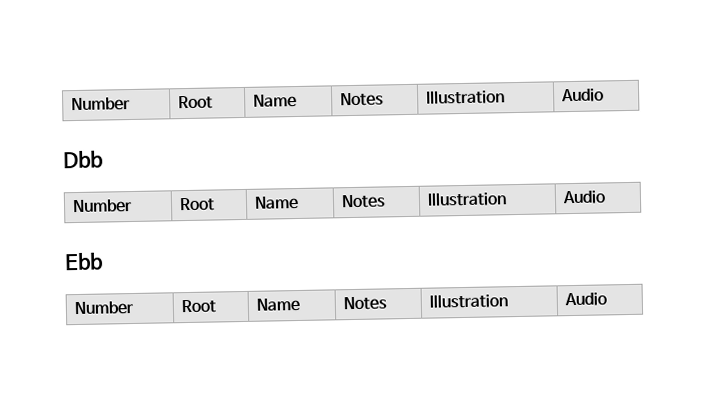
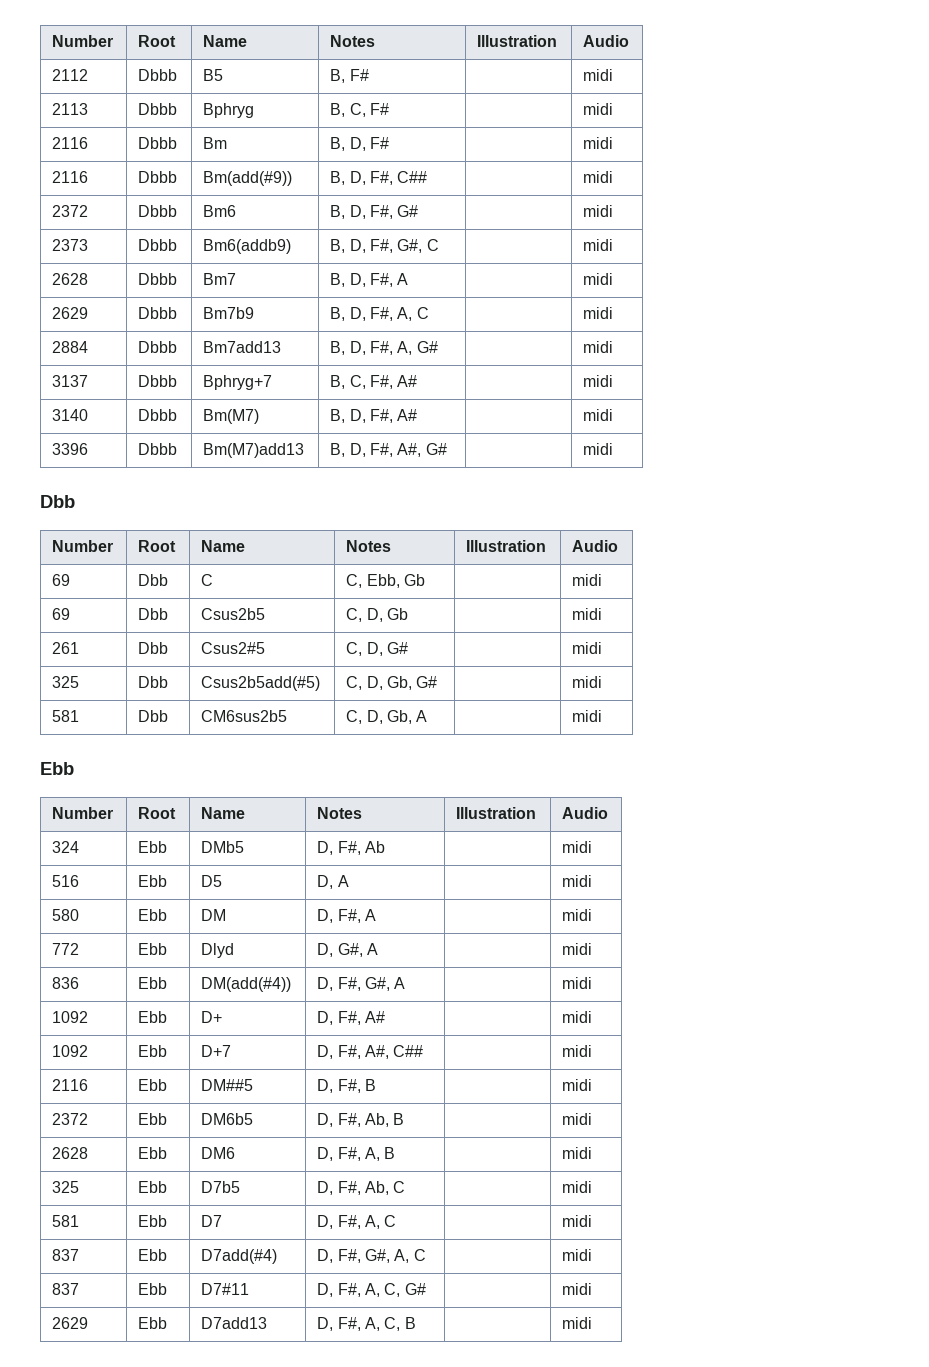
[70,97,131,112] [177,95,213,110] [252,94,297,108] [339,92,384,107] [425,89,505,105] [559,88,604,103] Number | Root | Name | Notes | Illustration | Audio -> [52,35,114,47] [138,35,177,47] [203,35,248,47] [330,35,376,47] [477,35,558,47] [583,35,630,47] [52,69,89,81] [138,69,178,81] [203,69,224,81] [330,69,369,83] [583,69,614,81] [52,103,89,115] [138,103,178,115] [203,103,255,118] [330,103,390,117] [583,103,614,115] [52,137,89,149] [138,137,178,149] [203,137,228,149] [330,137,390,151] [583,137,614,149] [52,171,89,183] [138,171,178,183] [203,171,293,186] [330,171,428,185] [583,171,614,183] [52,205,89,217] [138,205,178,217] [203,205,237,217] [330,205,419,219] [583,205,614,217] [52,239,89,251] [138,239,178,251] [203,239,292,254] [330,239,439,253] [583,239,614,251] [52,273,89,285] [138,273,178,285] [203,273,237,285] [330,273,409,287] [583,273,614,285] [52,307,89,319] [138,307,178,319] [203,307,255,319] [330,307,429,321] [583,307,614,319] [52,341,89,353] [138,341,178,353] [203,341,282,353] [330,341,438,355] [583,341,614,353] [52,375,89,387] [138,375,178,387] [203,375,273,390] [330,375,418,389] [583,375,614,387] [52,409,89,421] [138,409,178,421] [203,409,260,424] [330,409,418,423] [583,409,614,421] [52,443,89,455] [138,443,178,455] [203,443,305,458] [330,443,447,457] [583,443,614,455] Number | Root | Name | Notes | Illustration | Audio // 2112 | Dbbb | B5 | B, F# | | midi // 2113 | Dbbb | Bphryg | B, C, F# | | midi // 2116 | Dbbb | Bm | B, D, F# | | midi // 2116 | Dbbb | Bm(add(#9)) | B, D, F#, C## | | midi // 2372 | Dbbb | Bm6 | B, D, F#, G# | | midi // 2373 | Dbbb | Bm6(addb9) | B, D, F#, G#, C | | midi // 2628 | Dbbb | Bm7 | B, D, F#, A | | midi // 2629 | Dbbb | Bm7b9 | B, D, F#, A, C | | midi // 2884 | Dbbb | Bm7add13 | B, D, F#, A, G# | | midi // 3137 | Dbbb | Bphryg+7 | B, C, F#, A# | | midi // 3140 | Dbbb | Bm(M7) | B, D, F#, A# | | midi // 3396 | Dbbb | Bm(M7)add13 | B, D, F#, A#, G# | | midi
(606, 197) none -> [52,574,71,586] [138,574,169,586] [201,574,214,586] [346,574,426,588] [572,574,603,586] [52,608,71,620] [138,608,169,620] [201,608,266,620] [346,608,409,622] [572,608,603,620] [52,642,80,654] [138,642,169,654] [201,642,266,654] [346,642,409,656] [572,642,603,654] [52,676,80,688] [138,676,169,688] [201,676,321,691] [346,676,438,690] [572,676,603,688] [52,710,80,722] [138,710,169,722] [201,710,288,722] [346,710,428,724] [572,710,603,722] // 69 | Dbb | C | C, Ebb, Gb | | midi // 69 | Dbb | Csus2b5 | C, D, Gb | | midi // 261 | Dbb | Csus2#5 | C, D, G# | | midi // 325 | Dbb | Csus2b5add(#5) | C, D, Gb, G# | | midi // 581 | Dbb | CM6sus2b5 | C, D, Gb, A | | midi
(607, 299) none -> [52,841,80,853] [138,841,168,853] [201,841,245,853] [317,841,386,855] [562,841,593,853] [52,875,80,887] [138,875,168,887] [201,875,223,887] [317,875,349,889] [562,875,593,887] [52,909,80,921] [138,909,168,921] [201,909,227,921] [317,909,377,923] [562,909,593,921] [52,943,80,955] [138,943,168,955] [201,943,235,958] [317,943,379,957] [562,943,593,955] [52,977,80,989] [138,977,168,989] [201,977,292,992] [317,977,406,991] [562,977,593,989] [52,1011,89,1023] [138,1011,168,1023] [201,1011,223,1023] [317,1011,386,1025] [562,1011,593,1023] [52,1045,89,1057] [138,1045,168,1057] [201,1045,232,1057] [317,1045,424,1059] [562,1045,593,1057] [52,1079,89,1091] [138,1079,168,1091] [201,1079,254,1091] [317,1079,377,1093] [562,1079,593,1091] [52,1113,89,1125] [138,1113,168,1125] [201,1113,254,1125] [317,1113,405,1127] [562,1113,593,1125] [52,1147,89,1159] [138,1147,168,1159] [201,1147,236,1159] [317,1147,396,1161] [562,1147,593,1159] [52,1181,80,1193] [138,1181,168,1193] [201,1181,241,1193] [317,1181,406,1195] [562,1181,593,1193] [52,1215,80,1227] [138,1215,168,1227] [201,1215,223,1227] [317,1215,397,1229] [562,1215,593,1227] [52,1249,80,1261] [138,1249,168,1261] [201,1249,278,1264] [317,1249,426,1263] [562,1249,593,1261] [52,1283,80,1295] [138,1283,168,1295] [201,1283,250,1295] [317,1283,426,1297] [562,1283,593,1295] [52,1317,89,1329] [138,1317,168,1329] [201,1317,268,1329] [317,1317,416,1331] [562,1317,593,1329] // 324 | Ebb | DMb5 | D, F#, Ab | | midi // 516 | Ebb | D5 | D, A | | midi // 580 | Ebb | DM | D, F#, A | | midi // 772 | Ebb | Dlyd | D, G#, A | | midi // 836 | Ebb | DM(add(#4)) | D, F#, G#, A | | midi // 1092 | Ebb | D+ | D, F#, A# | | midi // 1092 | Ebb | D+7 | D, F#, A#, C## | | midi // 2116 | Ebb | DM##5 | D, F#, B | | midi // 2372 | Ebb | DM6b5 | D, F#, Ab, B | | midi // 2628 | Ebb | DM6 | D, F#, A, B | | midi // 325 | Ebb | D7b5 | D, F#, Ab, C | | midi // 581 | Ebb | D7 | D, F#, A, C | | midi // 837 | Ebb | D7add(#4) | D, F#, G#, A, C | | midi // 837 | Ebb | D7#11 | D, F#, A, C, G# | | midi // 2629 | Ebb | D7add13 | D, F#, A, C, B | | midi

